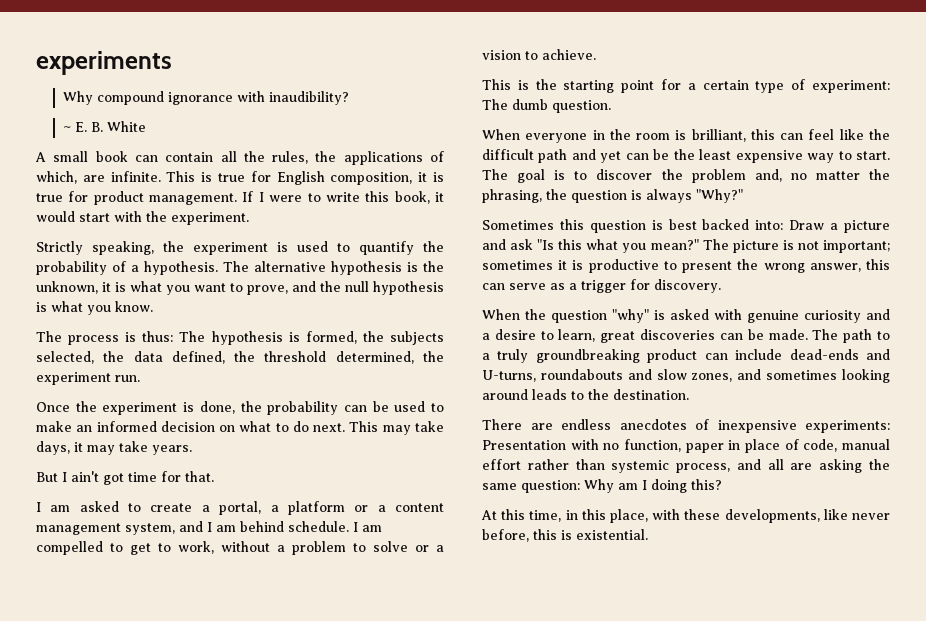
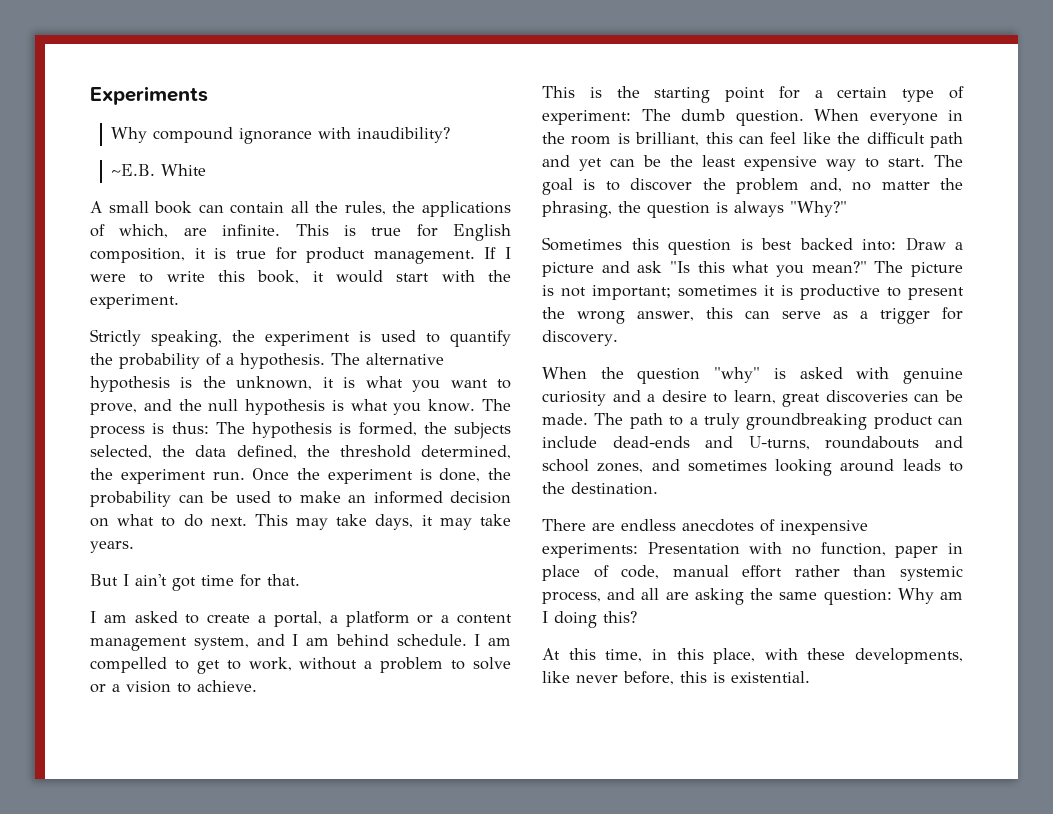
[36,51,172,75] experiments -> [90,86,208,105] Experiments
[62,122,103,132] ~ E. B. -> [111,164,156,176] ~E.B.
(153, 306) // -> (476, 405) none
(140, 378) // -> (245, 476) none
(611, 106) // -> (804, 118) none
[656,369,687,380] slow -> [542,459,589,472] school

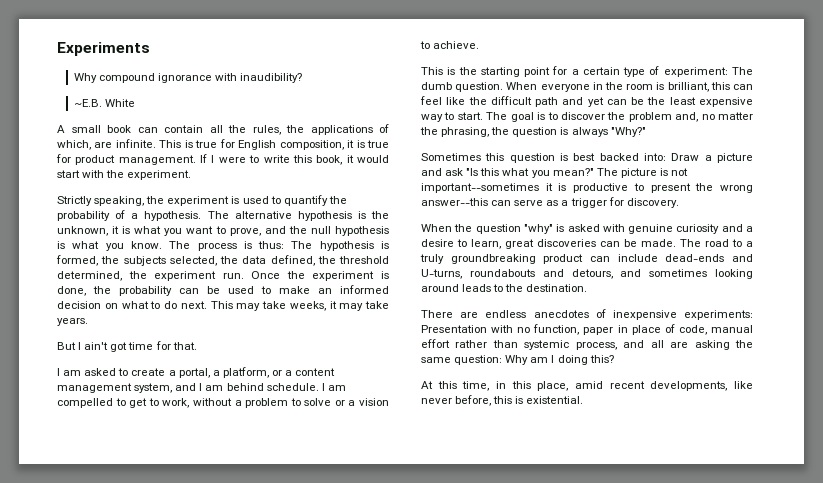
[375,514,414,530] days, -> [289,301,326,311] weeks,
[345,611,410,627] platform -> [222,367,269,378] platform,
[592,285,757,300] important; sometimes -> [421,183,539,193] important--sometimes
[637,307,733,321] answer, this -> [421,198,488,206] answer--this
[629,413,663,429] path -> [705,239,729,247] road
[542,459,644,473] school zones, -> [571,269,613,279] detours,
[764,648,846,660] with these -> [575,381,645,389] amid recent

